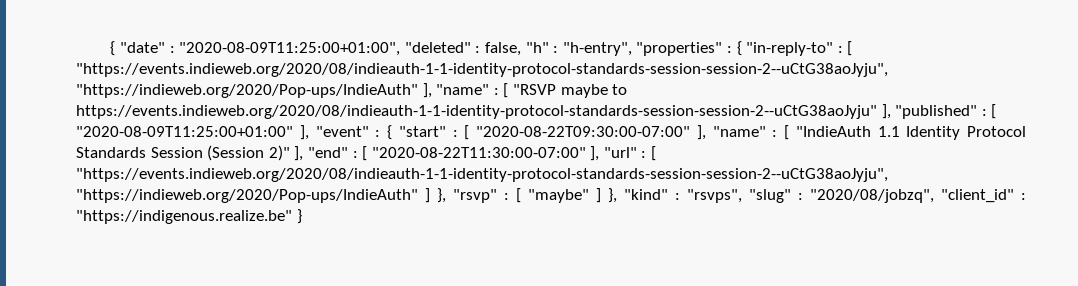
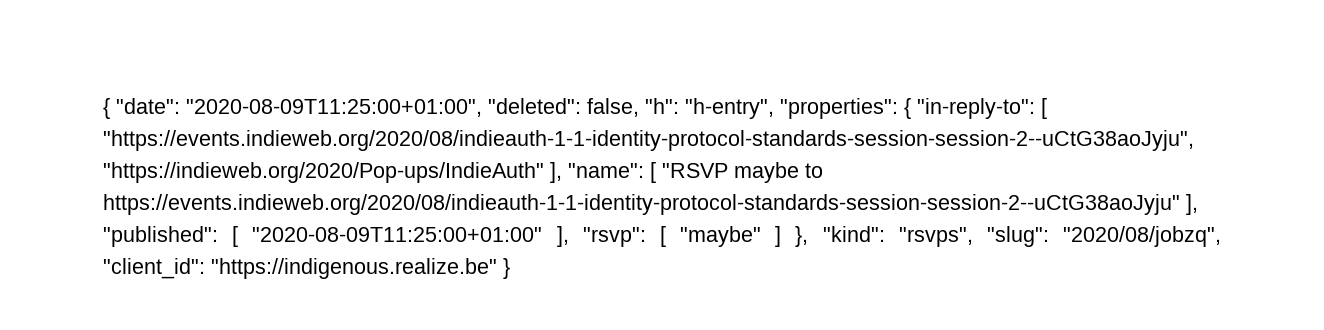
[110,41,843,56] { "date" : "2020-08-09T11:25:00+01:00", "deleted" : false, "h" : "h-entry", "properties" : { "in-reply-to" : -> [103,98,1035,119] { "date": "2020-08-09T11:25:00+01:00", "deleted": false, "h": "h-entry", "properties": { "in-reply-to":
[436,84,499,95] "name" : -> [568,163,644,178] "name":
[895,105,987,119] "published" : -> [103,226,218,247] "published":
[315,125,1026,140] [76,145,657,161] [76,168,888,182] [76,188,1026,203] "event" : { "start" : [ "2020-08-22T09:30:00-07:00" ], "name" : [ "IndieAuth 1.1 Identity Protocol Standards Session (Session 2)" ], "end" : [ "2020-08-22T11:30:00-07:00" ], "url" : [ "https://events.indieweb.org/2020/08/indieauth-1-1-identity-protocol-standards-session-session-2--uCtG38aoJyju", "https://indieweb.org/2020/Pop-ups/IndieAuth" ] }, "rsvp" : [ "maybe" ] }, "kind" : "rsvps", "slug" : "2020/08/jobzq", "client_id" : -> [582,226,1221,247] [103,258,205,279] "rsvp": [ "maybe" ] }, "kind": "rsvps", "slug": "2020/08/jobzq", "client_id":

